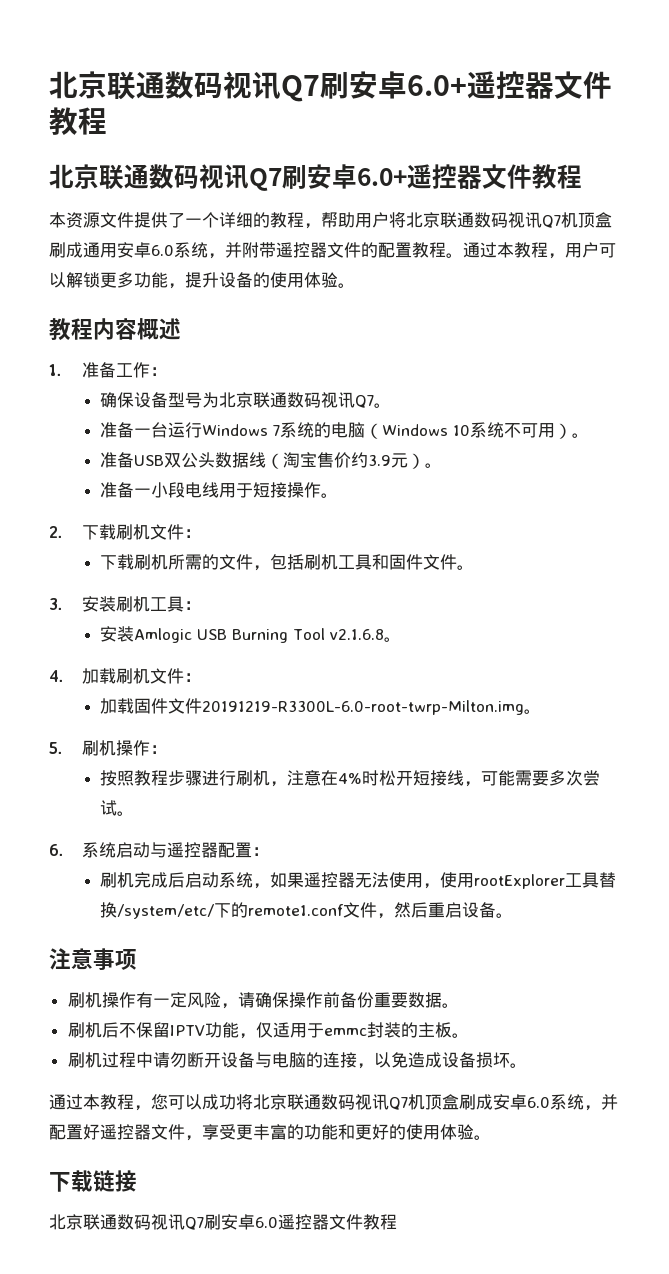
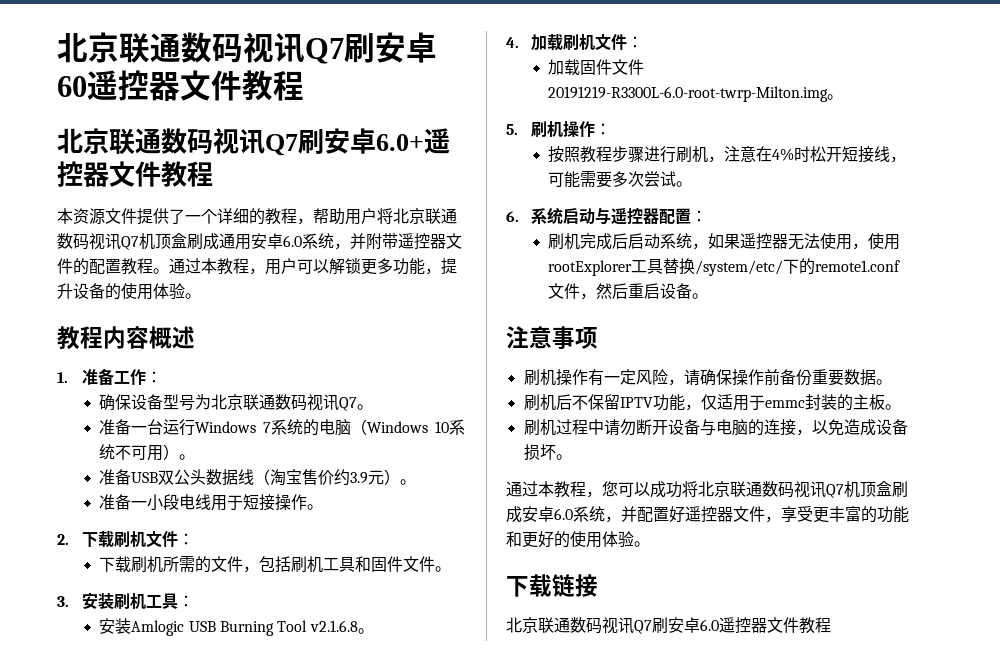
[49,71,467,102] 北京联通数码视讯Q7刷安卓6.0+ -> [57,32,437,64] [57,76,87,97] 北京联通数码视讯Q7刷安卓60

